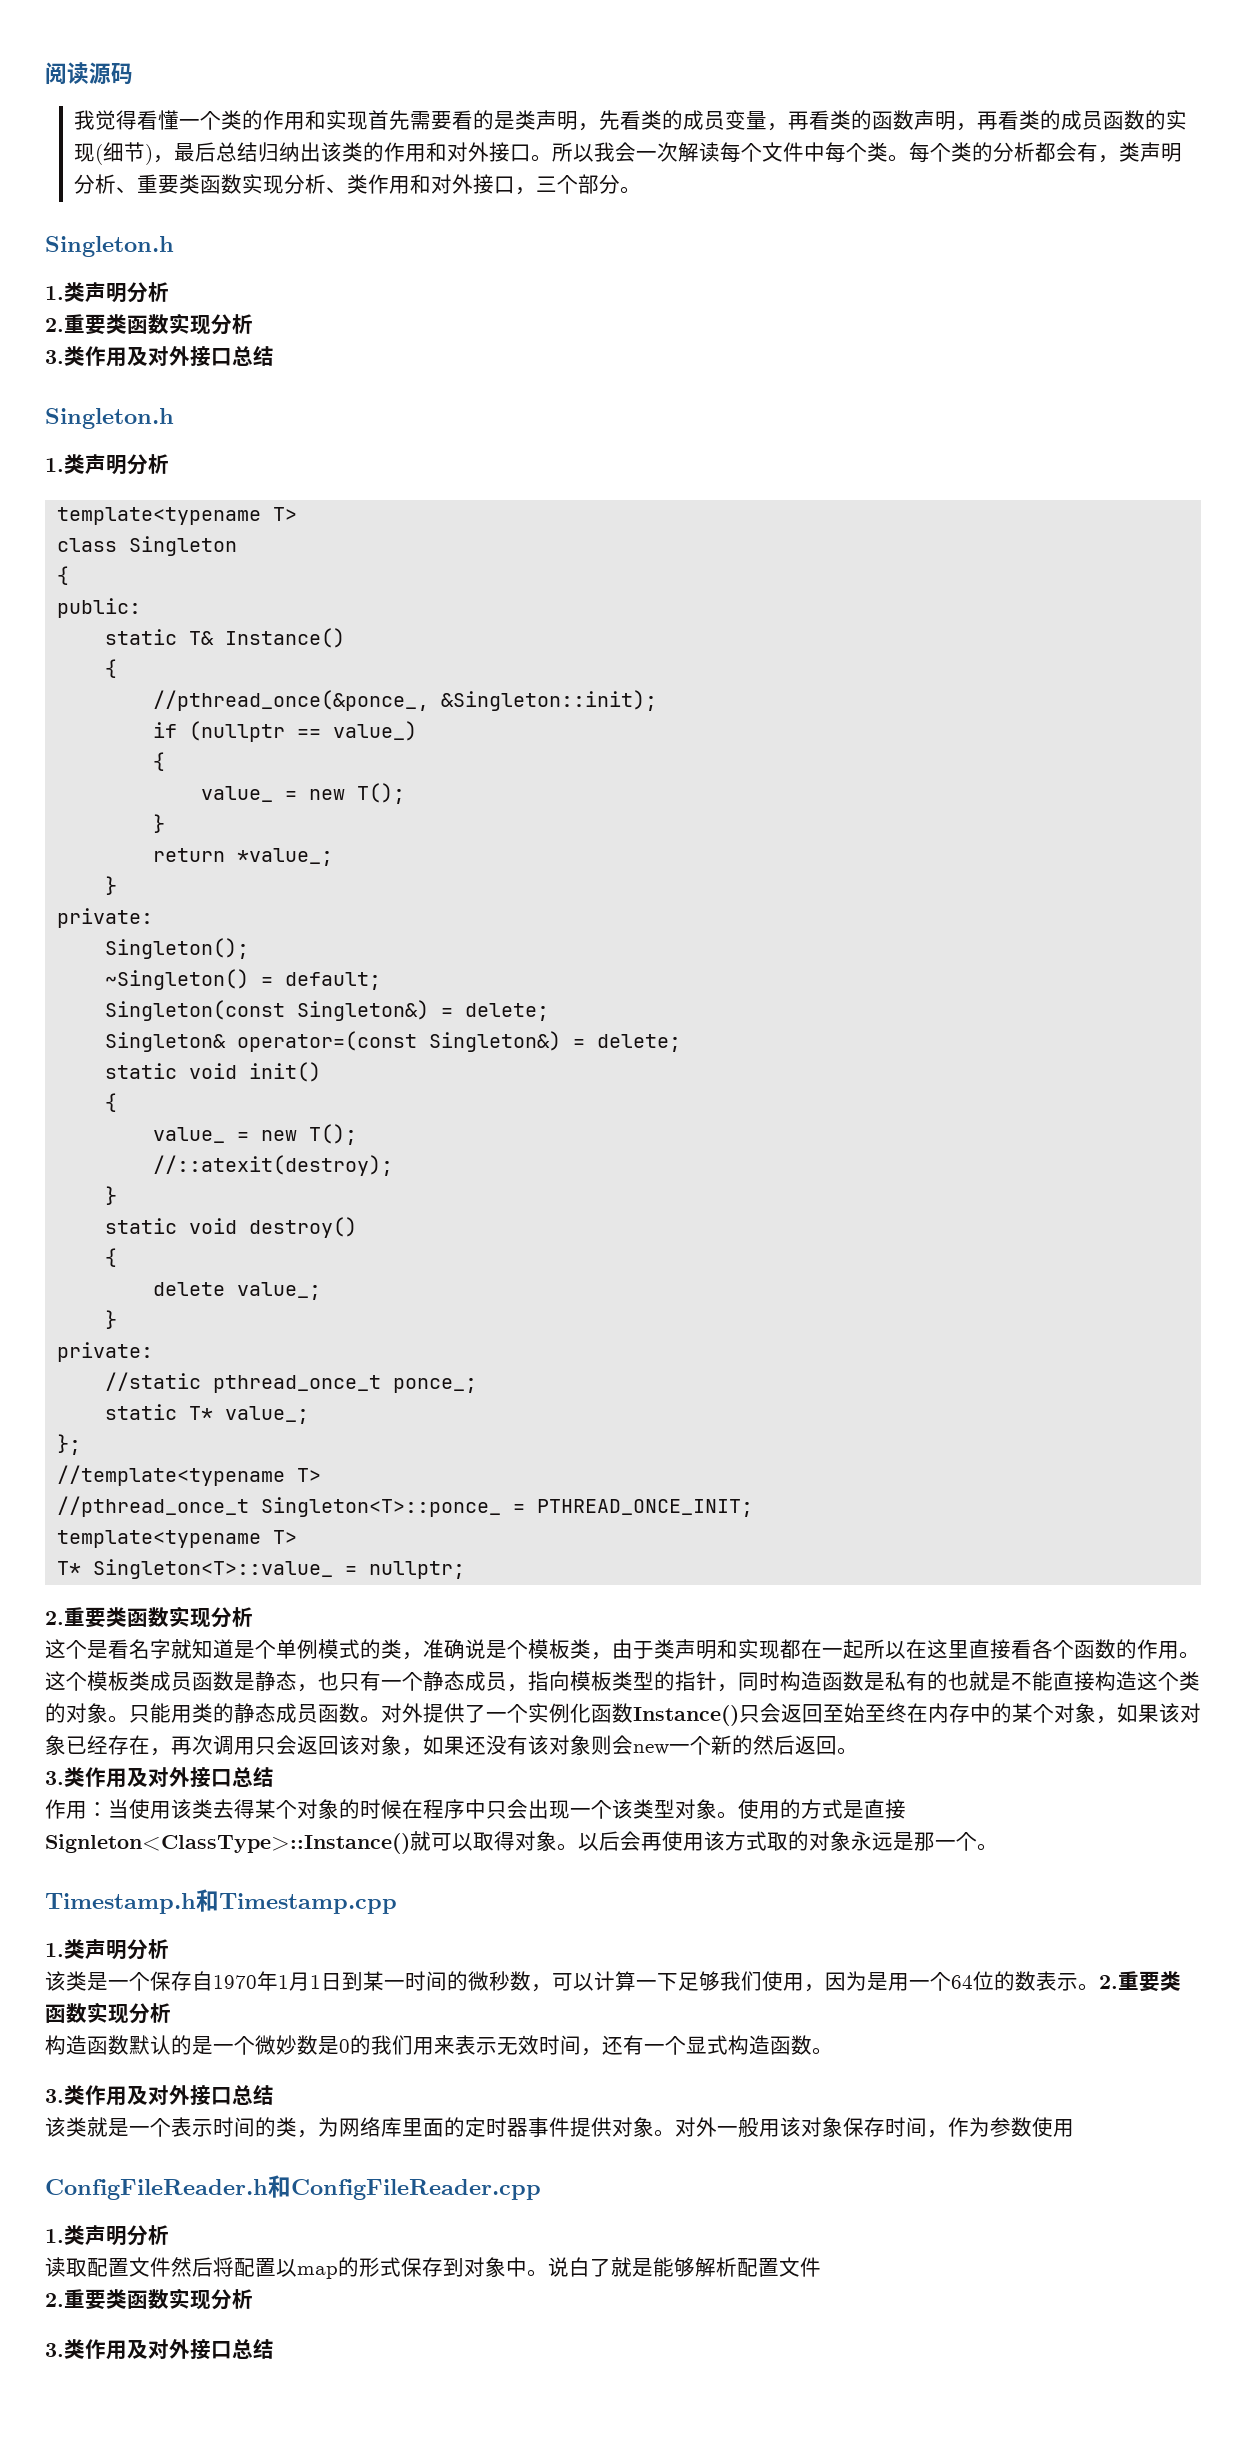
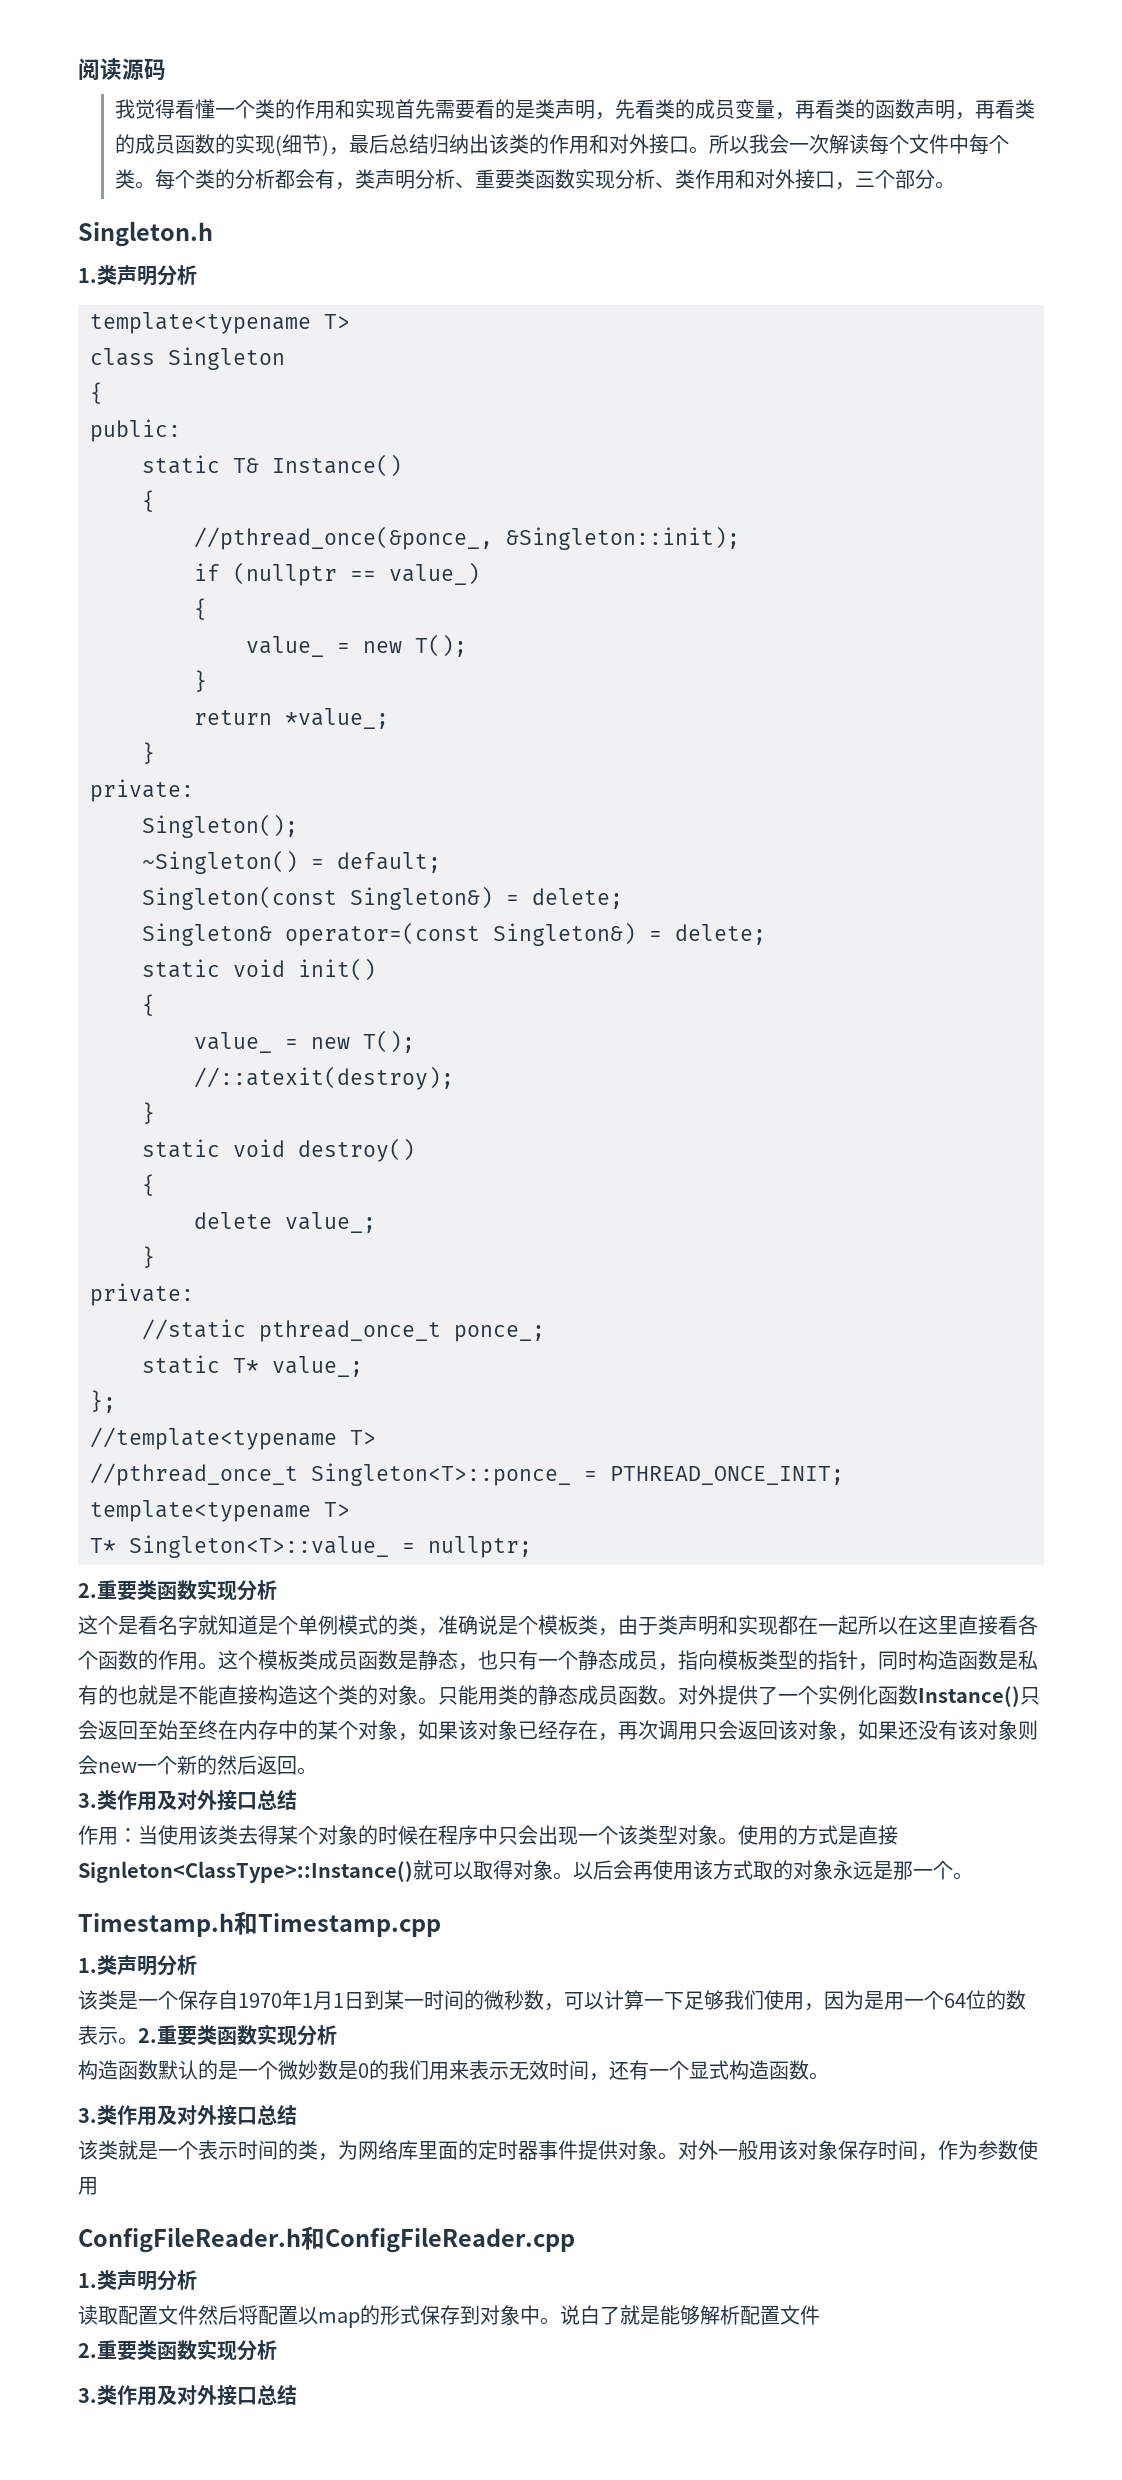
[45,313,253,335] [45,346,274,367] [45,408,174,429] [45,454,169,475] // 2.重要类函数实现分析 // 3.类作用及对外接口总结 // Singleton.h // 1.类声明分析 -> (197, 275) none

